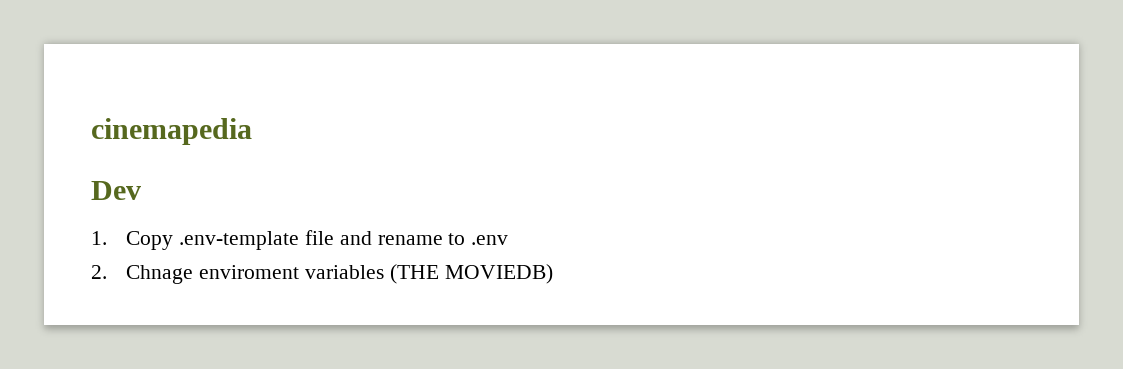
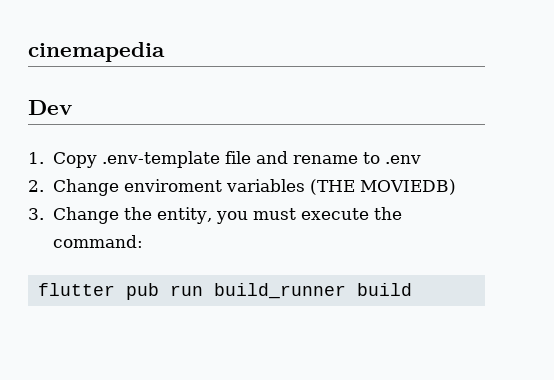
[126,265,194,284] Chnage -> [52,179,119,196] Change
(553, 274) none -> [28,207,402,224] [52,235,143,248] [37,283,412,300] // 3. Change the entity, you must execute the command: // flutter pub run build_runner build

